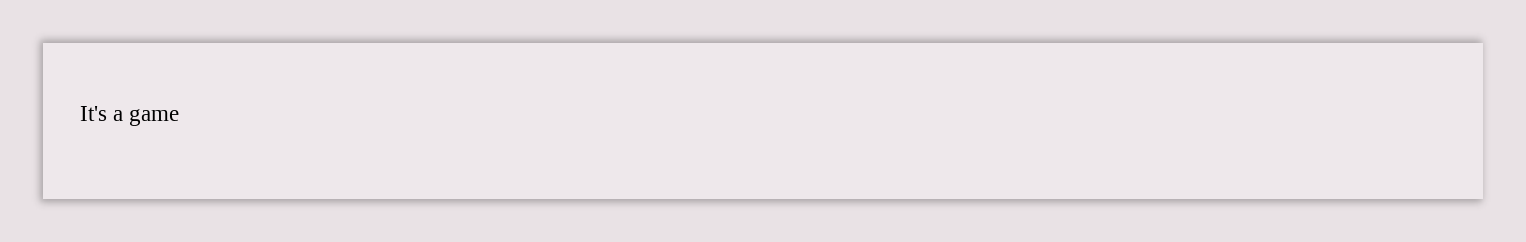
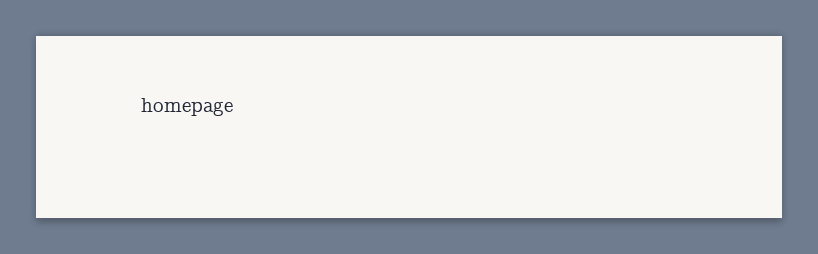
[80,106,180,126] It's a game -> [141,98,233,116] homepage

